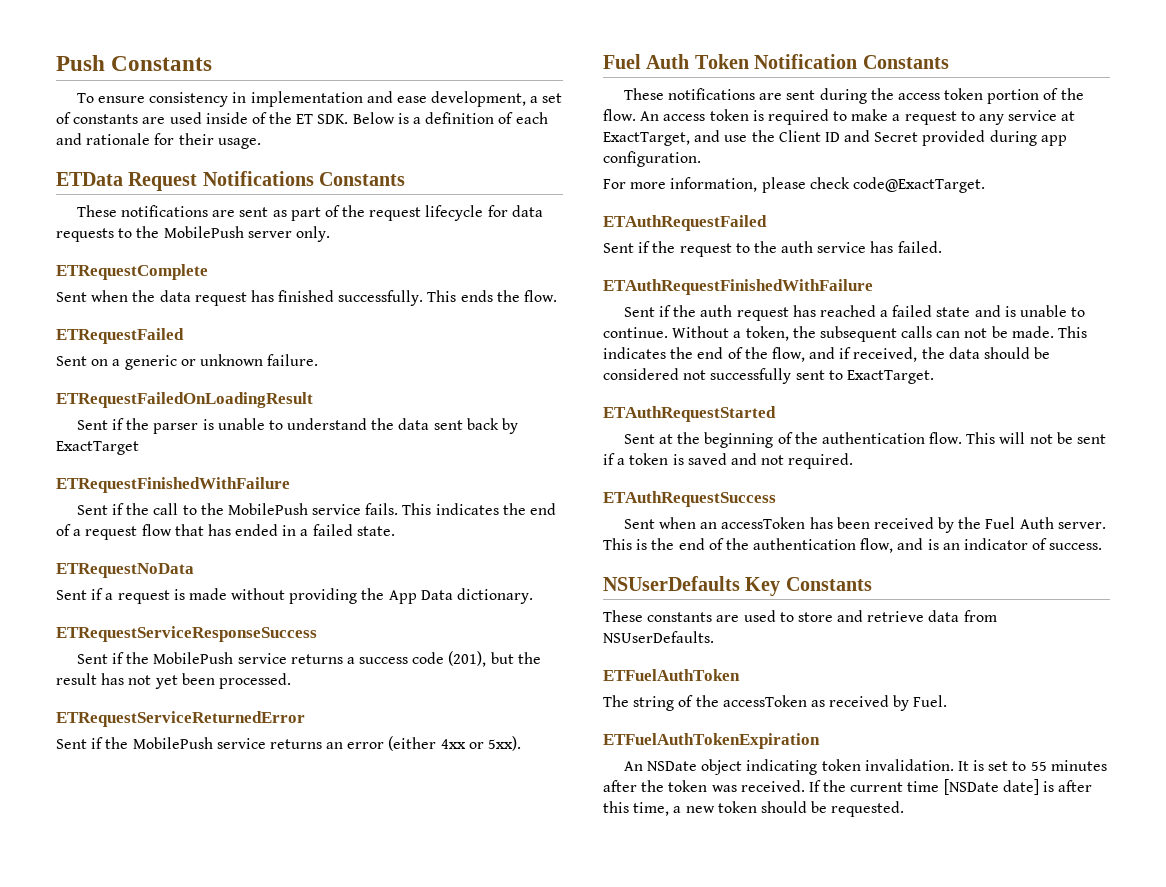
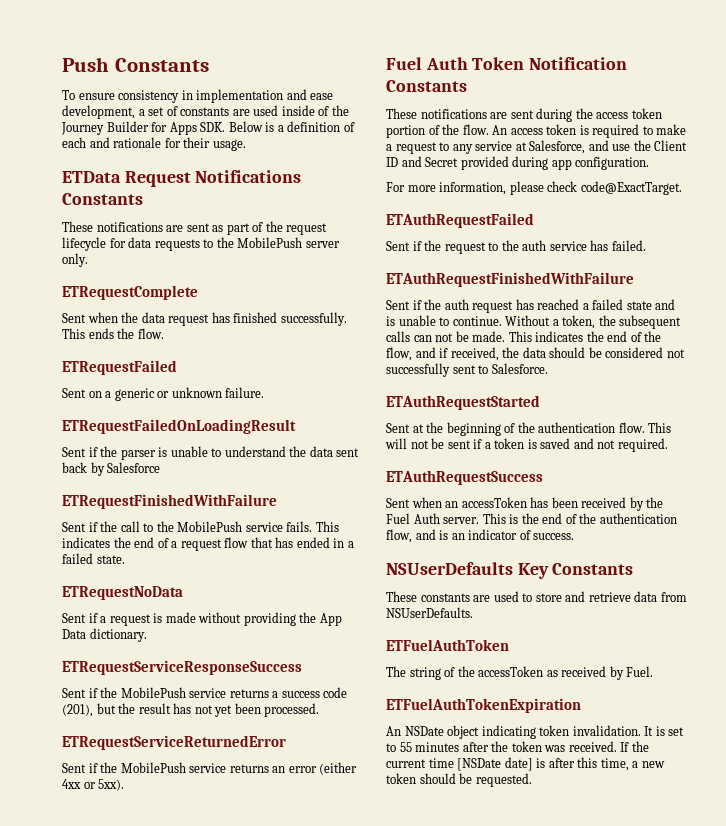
[296,114,314,124] ET -> [61,121,197,135] Journey Builder for Apps
[56,441,139,455] ExactTarget -> [107,462,161,473] Salesforce
[603,132,690,146] ExactTarget, -> [529,140,586,154] Salesforce,
[846,370,934,384] ExactTarget. -> [491,363,548,374] Salesforce.

